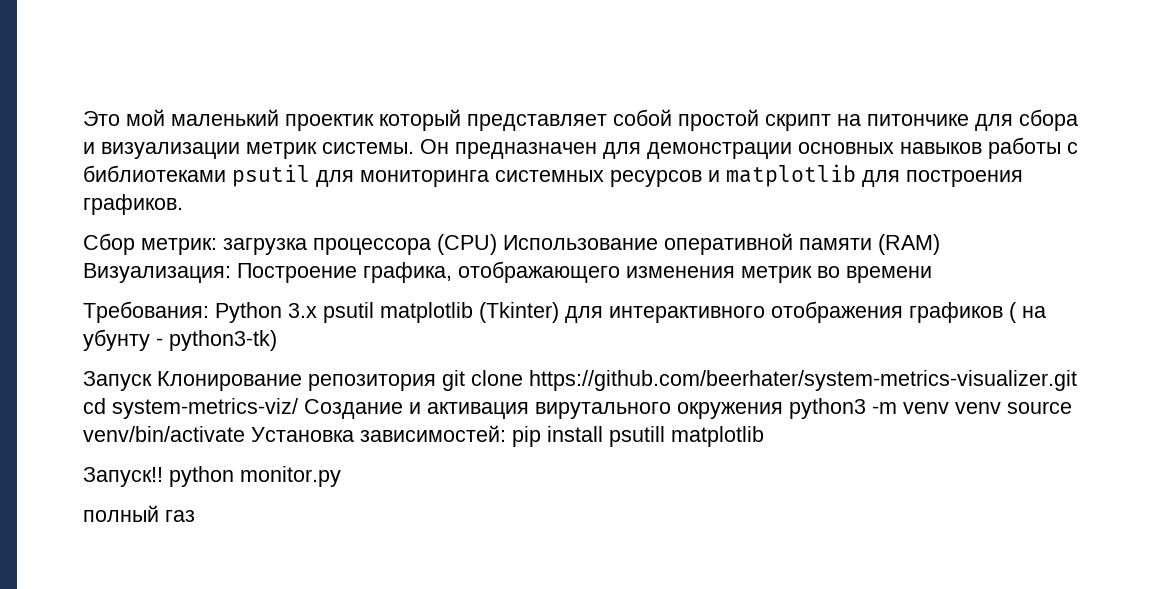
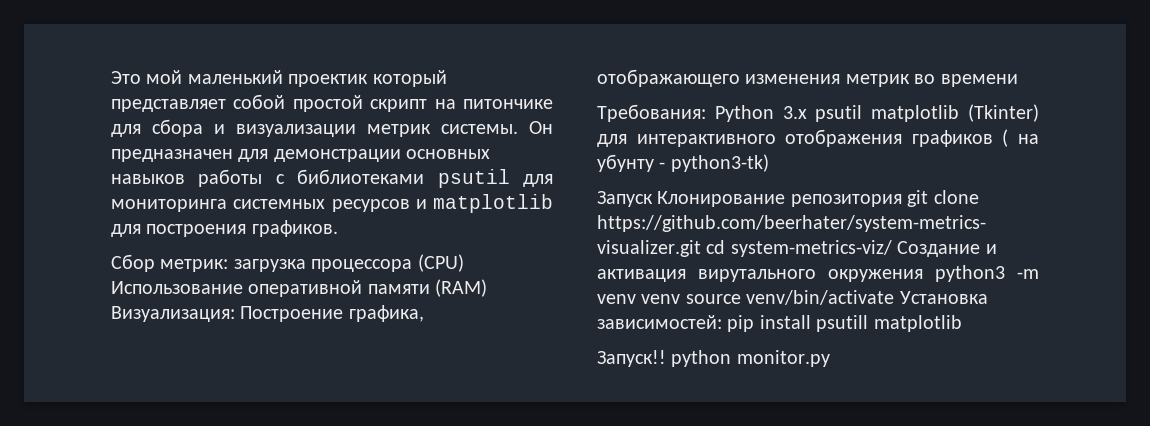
[83,505,195,522] // полный газ -> (830, 358) none

